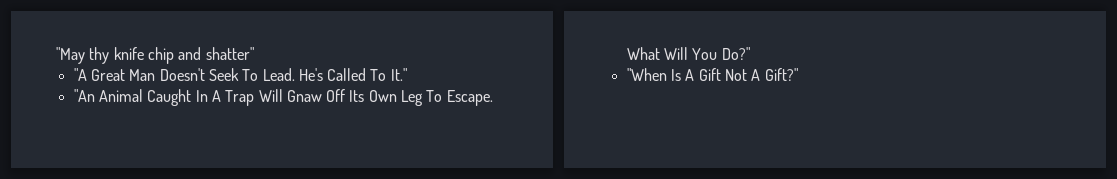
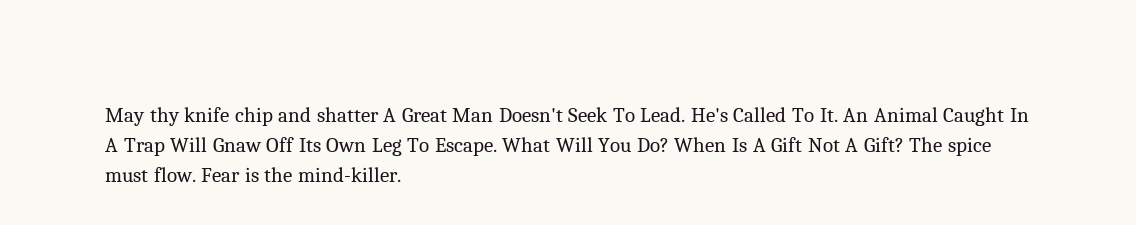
[56,47,85,64] "May -> [105,108,145,126] May
[205,47,254,60] [73,68,87,81] shatter" // "A -> [316,107,397,122] shatter A
[390,68,407,81] [73,89,95,102] It." // "An -> [819,108,869,122] It. An
[721,47,750,60] [626,68,667,81] Do?" // "When -> [636,137,727,152] Do? When
[764,68,798,81] Gift?" -> [863,137,991,156] [105,167,401,182] Gift? The spice must flow. Fear is the mind-killer.

